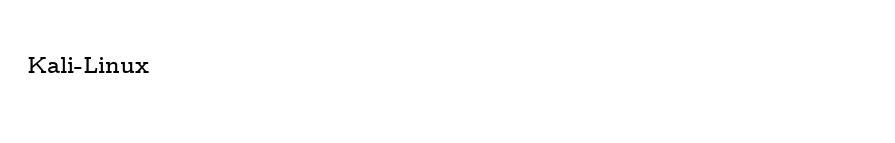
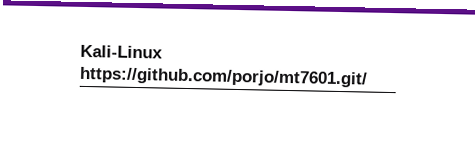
(149, 65) none -> [79,66,368,88] https://github.com/porjo/mt7601.git/

